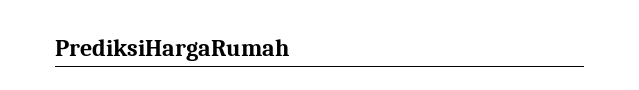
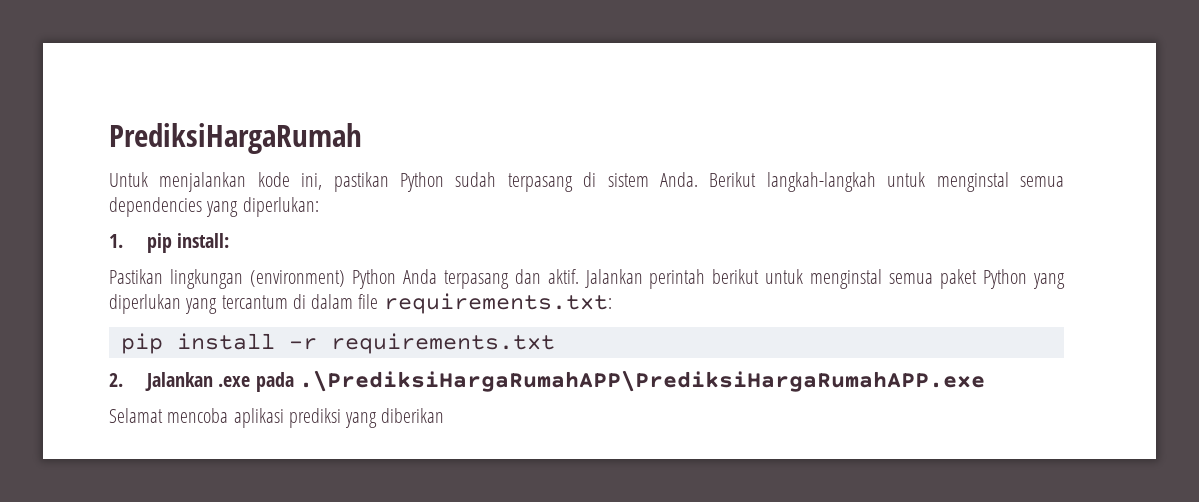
(289, 50) none -> [109,172,1064,192] [109,197,319,217] [109,233,230,253] [109,269,1065,289] [109,293,612,314] [120,333,555,354] [109,370,985,392] [109,408,445,428] // Untuk menjalankan kode ini, pastikan Python sudah terpasang di sistem Anda. Berikut langkah-langkah untuk menginstal semua dependencies yang diperlukan: // 1. pip install: // Pastikan lingkungan (environment) Python Anda terpasang dan aktif. Jalankan perintah berikut untuk menginstal semua paket Python yang diperlukan yang tercantum di dalam file requirements.txt: // pip install -r requirements.txt // 2. Jalankan .exe pada .\PrediksiHargaRumahAPP\PrediksiHargaRumahAPP.exe // Selamat mencoba aplikasi prediksi yang diberikan

